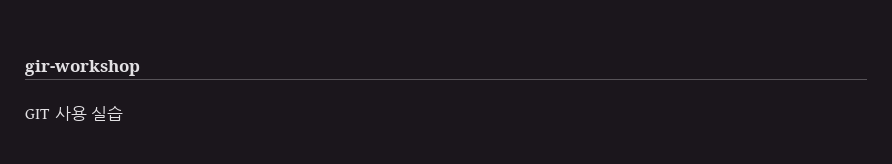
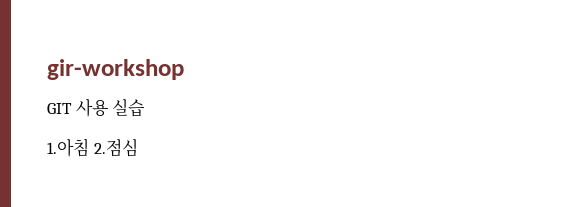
(124, 113) none -> [47,138,138,157] // 1.아침 2.점심

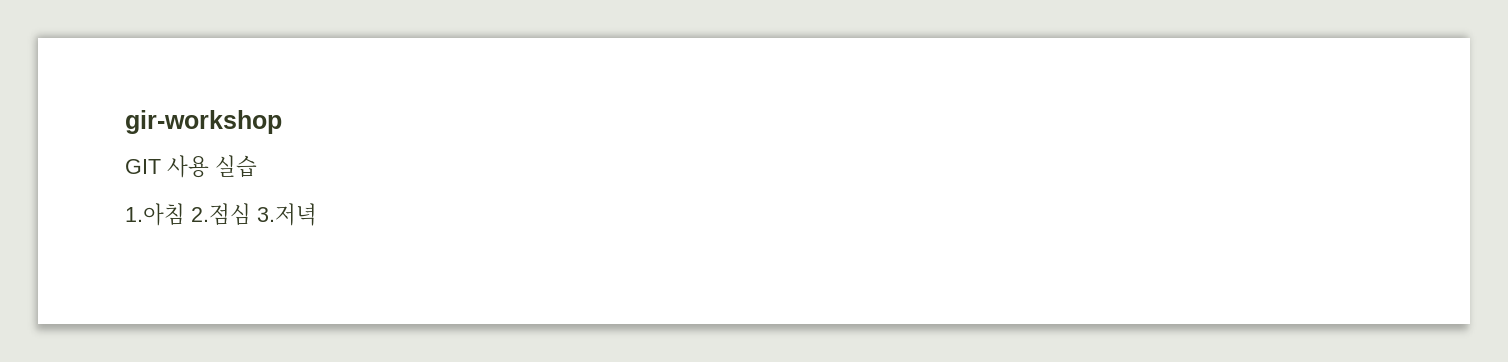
(138, 148) none -> [257,203,317,226] 3.저녁

